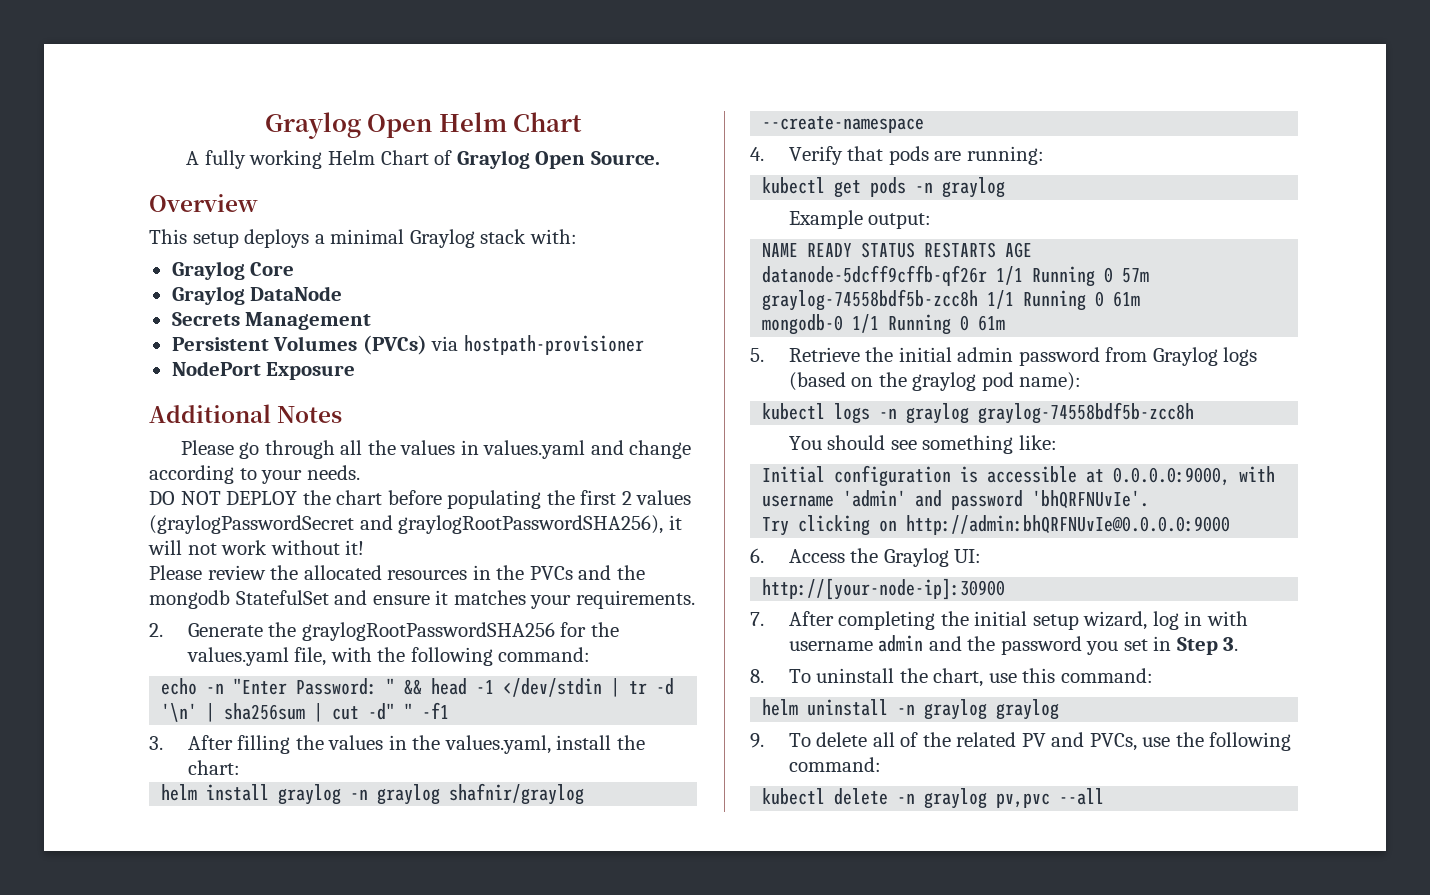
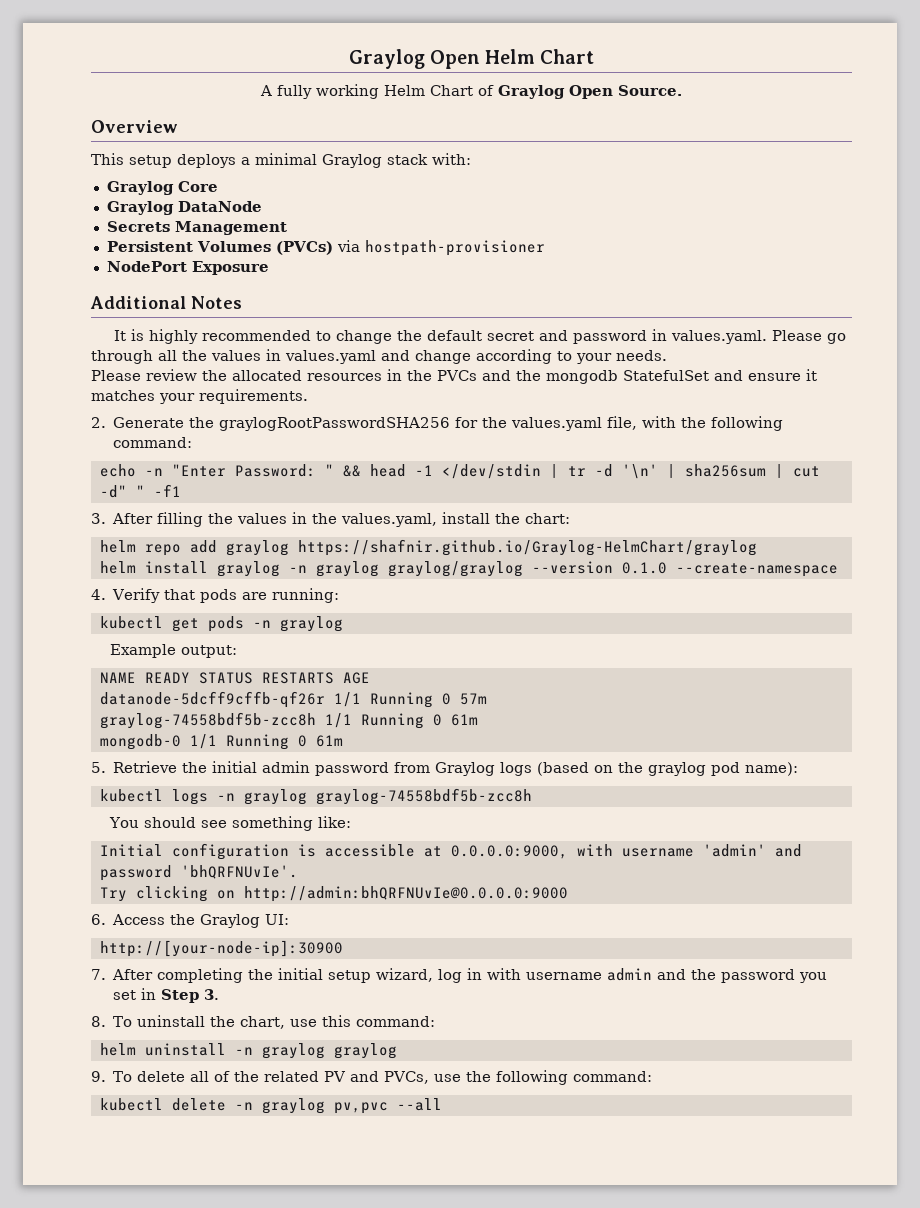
(343, 414) none -> [113,329,767,344] It is highly recommended to change the default secret and password in values.yaml.
[149,490,692,509] [149,515,682,534] [148,540,365,555] // DO NOT DEPLOY the chart before populating the first 2 values (graylogPasswordSecret and graylogRootPasswordSHA256), it will not work without it! -> (667, 355) none
(240, 767) none -> [99,539,757,556] // helm repo add graylog https://shafnir.github.io/Graylog-HelmChart/graylog
[449,783,585,805] shafnir/graylog -> [387,561,667,577] graylog/graylog --version 0.1.0

